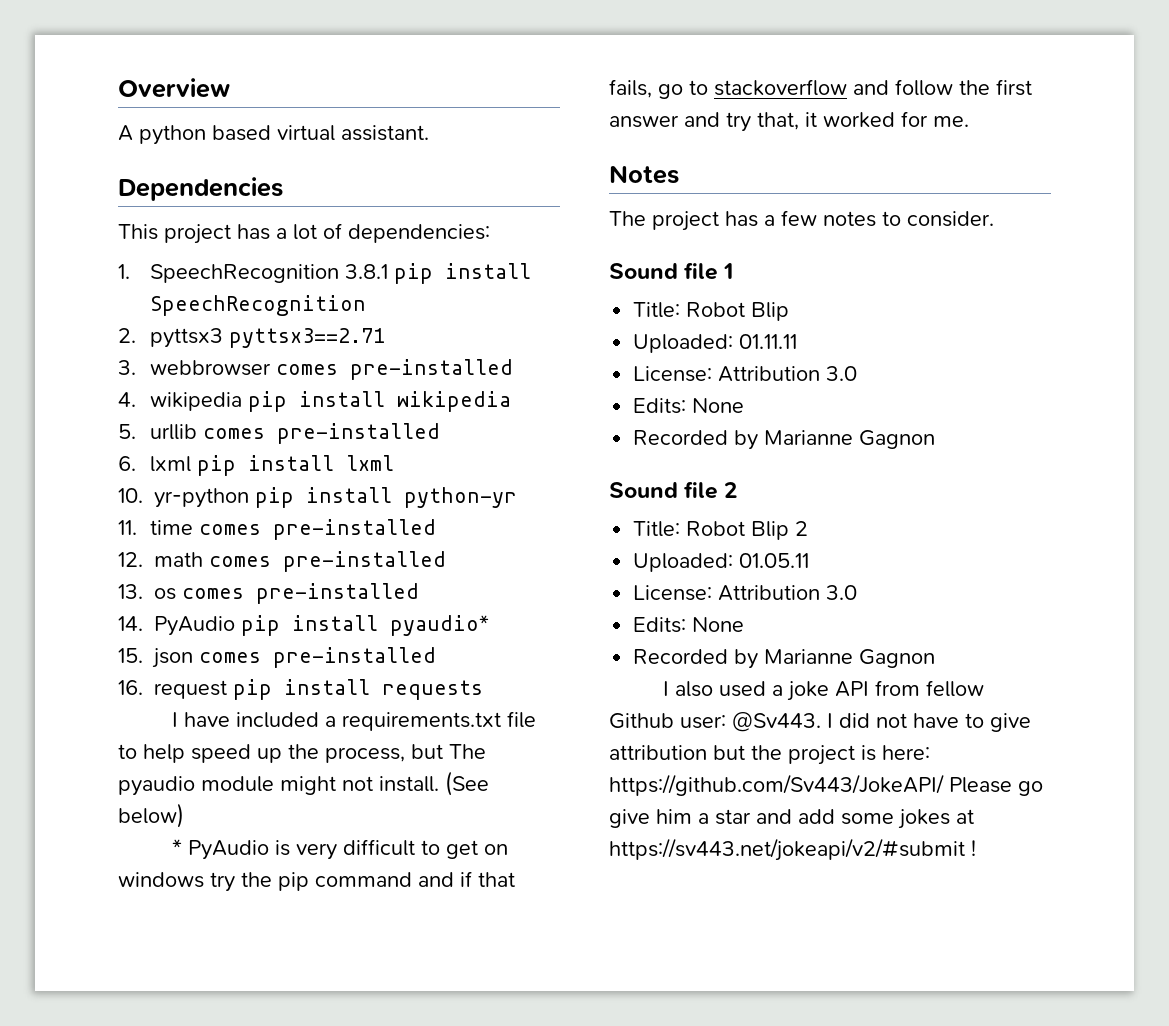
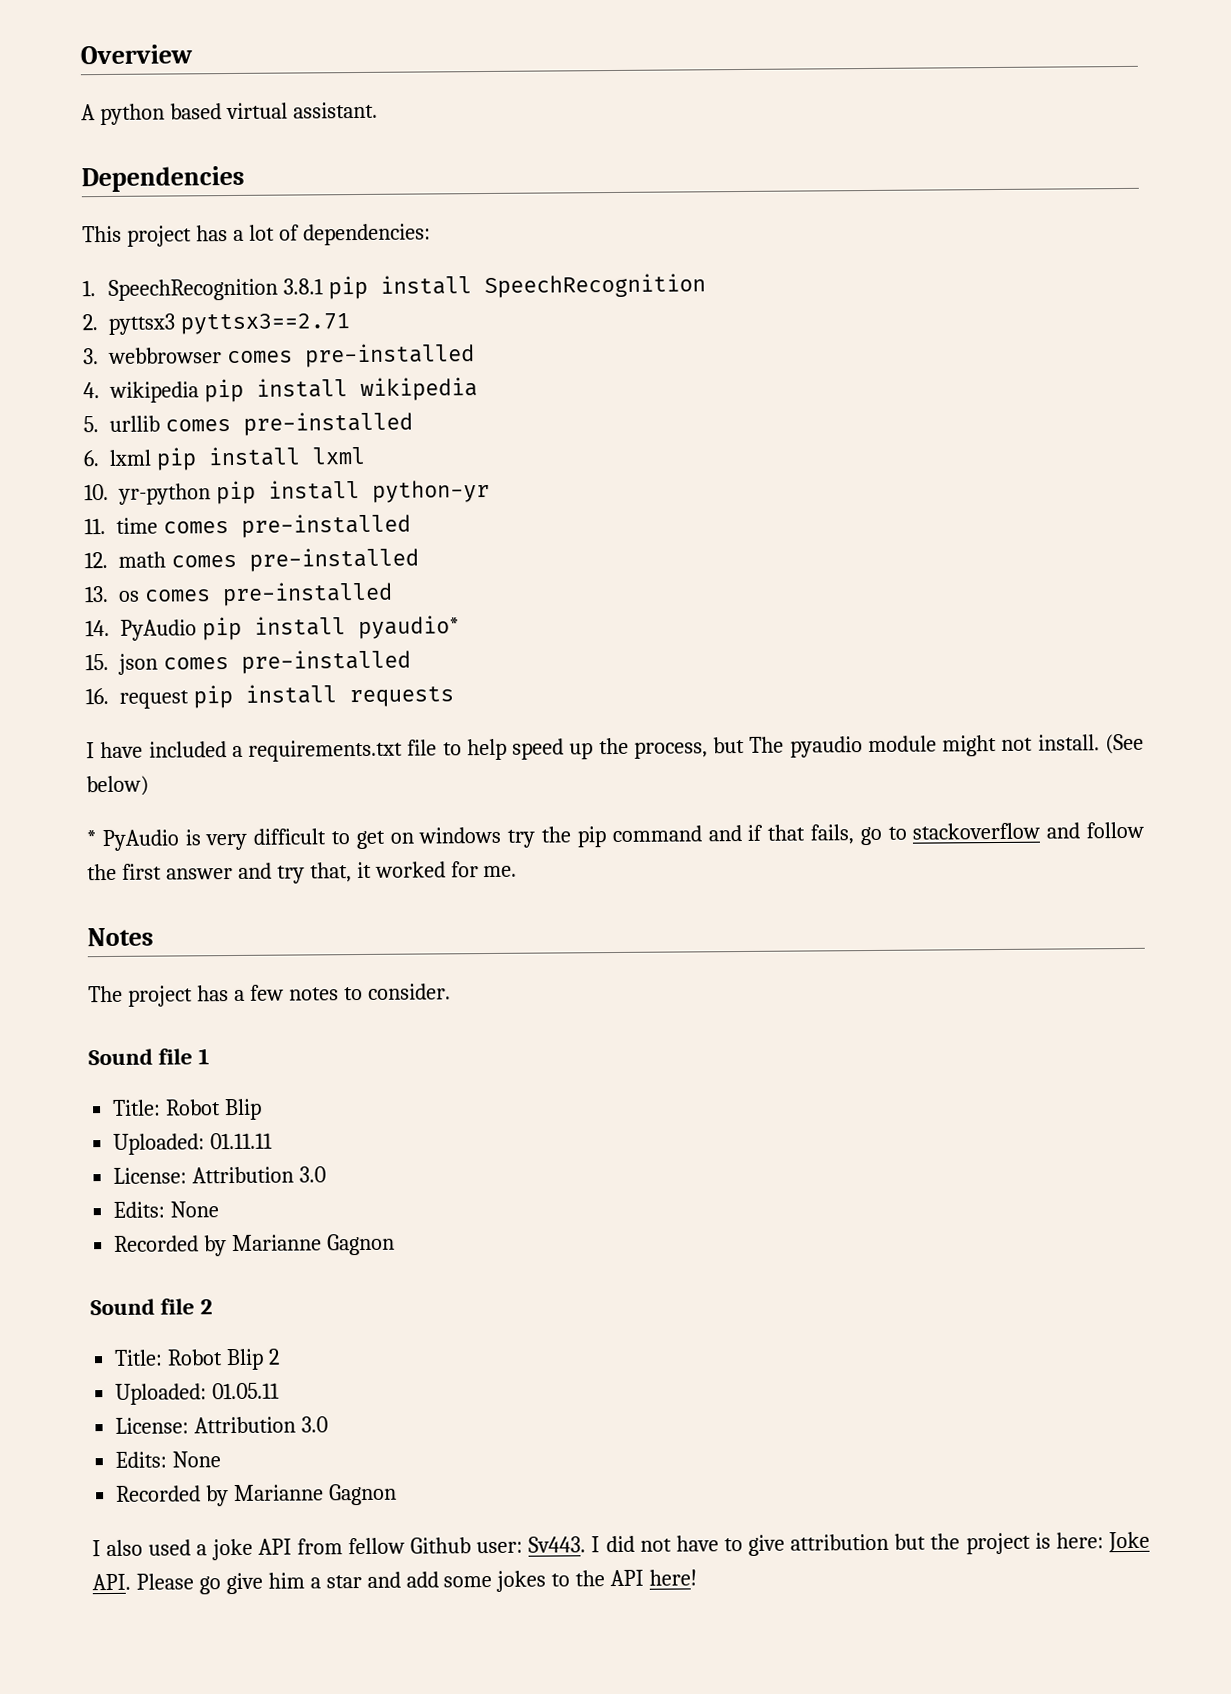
[732,712,821,732] @Sv443. -> [528,1536,587,1553] Sv443.
[609,774,944,796] https://github.com/Sv443/JokeAPI/ -> [1108,1531,1151,1553] [92,1573,131,1591] Joke API.
[956,809,974,824] [609,838,976,861] at https://sv443.net/jokeapi/v2/#submit ! -> [551,1569,698,1587] to the API here!

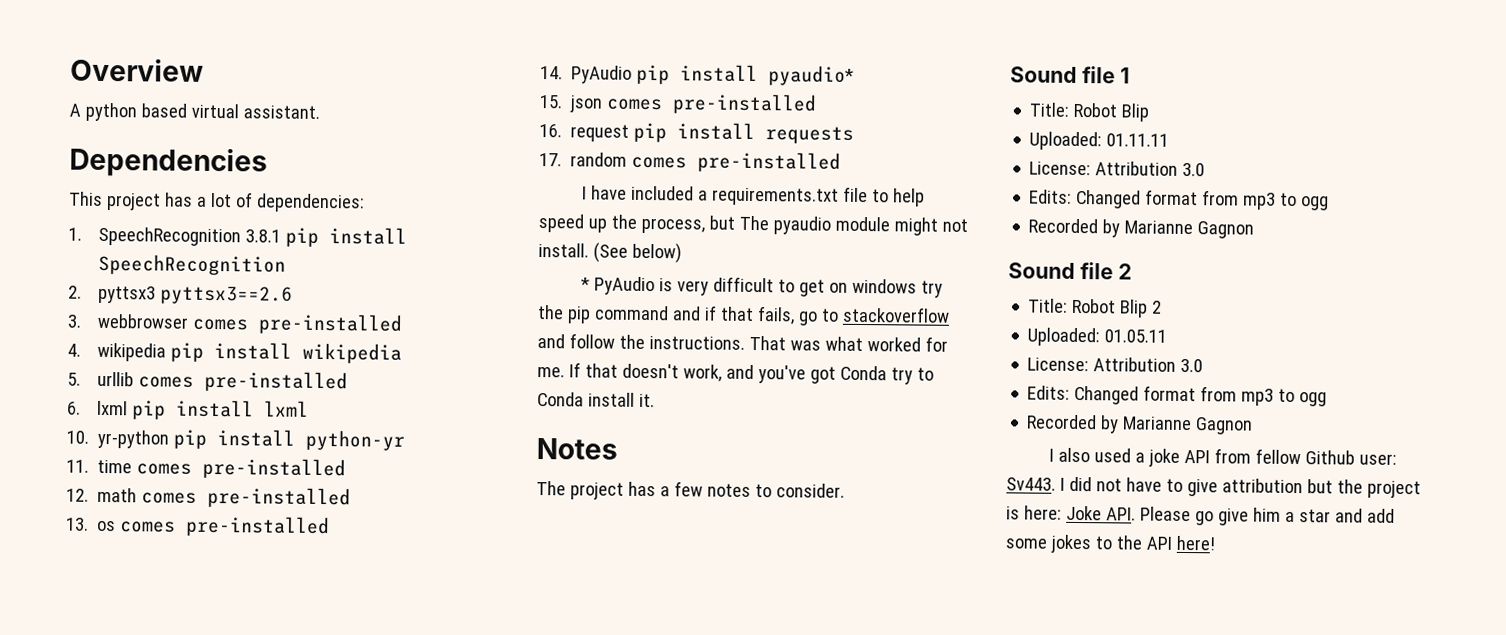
[179,313,350,335] pyttsx3==2.71 -> [160,285,294,305] pyttsx3==2.6
(454, 697) none -> [539,151,842,173] // 17. random comes pre-installed
[121,861,518,884] first answer and try that, it worked for me. -> [648,335,948,352] [537,362,934,385] [537,392,655,408] instructions. That was what worked for me. If that doesn't work, and you've got Conda try to Conda install it.
[113,1201,220,1218] Edits: None -> [1029,189,1330,211] Edits: Changed format from mp3 to ogg
[115,1451,222,1468] Edits: None -> [1027,385,1328,407] Edits: Changed format from mp3 to ogg

